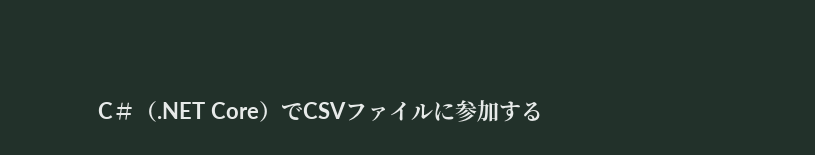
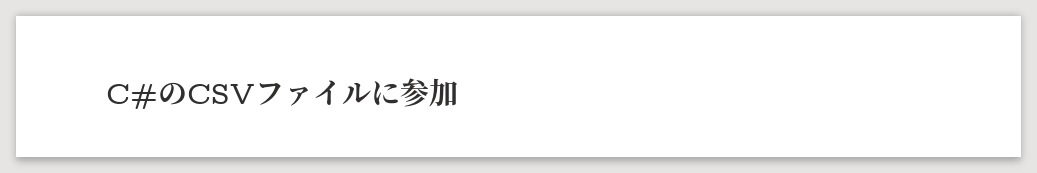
[98,101,303,122] C＃（.NET Core）で -> [106,82,187,109] C#の
[498,101,543,122] する -> (458, 92) none

